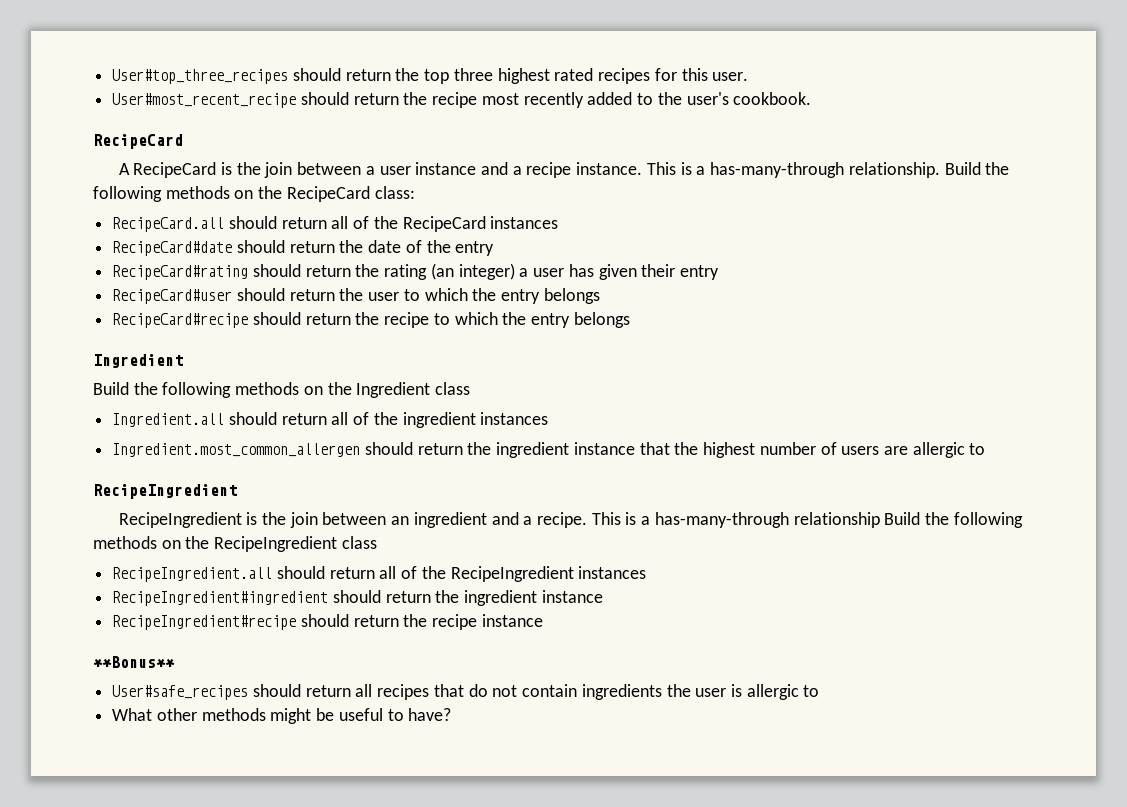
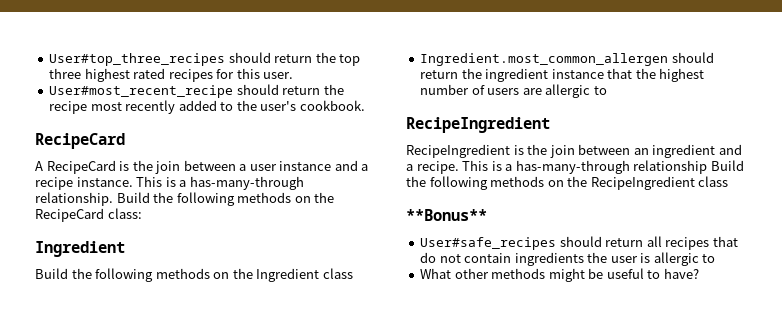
[112,216,559,232] [112,240,495,256] [112,263,719,280] [112,288,600,304] [112,312,630,328] // RecipeCard.all should return all of the RecipeCard instances // RecipeCard#date should return the date of the entry // RecipeCard#rating should return the rating (an integer) a user has given their entry // RecipeCard#user should return the user to which the entry belongs // RecipeCard#recipe should return the recipe to which the entry belongs -> (142, 213) none
[112,412,549,428] // Ingredient.all should return all of the ingredient instances -> (353, 273) none
[112,566,647,582] [112,590,603,606] [112,614,543,630] // RecipeIngredient.all should return all of the RecipeIngredient instances // RecipeIngredient#ingredient should return the ingredient instance // RecipeIngredient#recipe should return the recipe instance -> (729, 181) none

